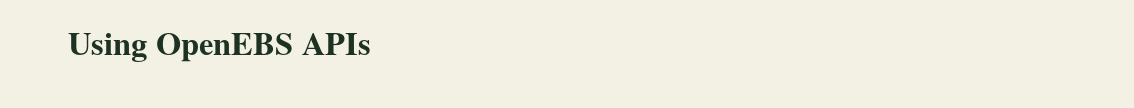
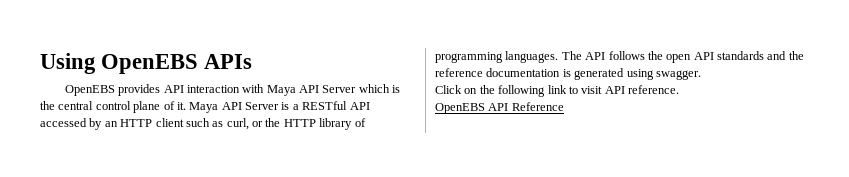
(371, 44) none -> [64,84,401,96] [40,101,370,113] [40,118,366,130] [435,51,804,63] [435,68,701,80] [435,85,679,97] [435,102,564,114] // OpenEBS provides API interaction with Maya API Server which is the central control plane of it. Maya API Server is a RESTful API accessed by an HTTP client such as curl, or the HTTP library of programming languages. The API follows the open API standards and the reference documentation is generated using swagger. // Click on the following link to visit API reference. // OpenEBS API Reference

